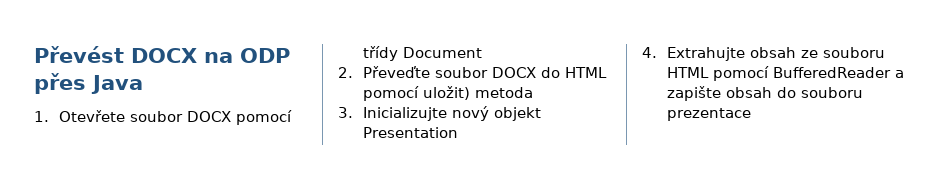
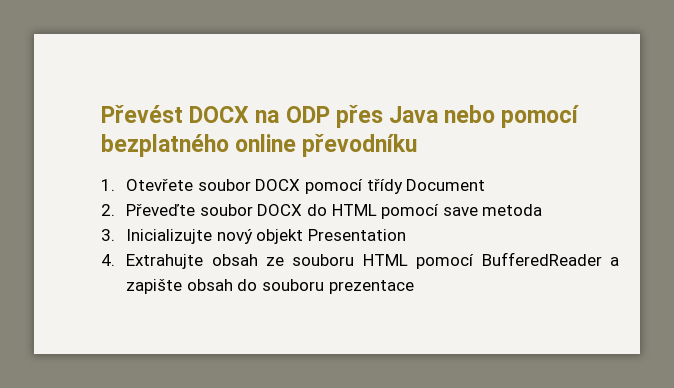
(143, 84) none -> [444,105,580,128] [101,134,418,157] nebo pomocí bezplatného online převodníku
[423,86,471,100] uložit) -> [442,207,478,216] save

